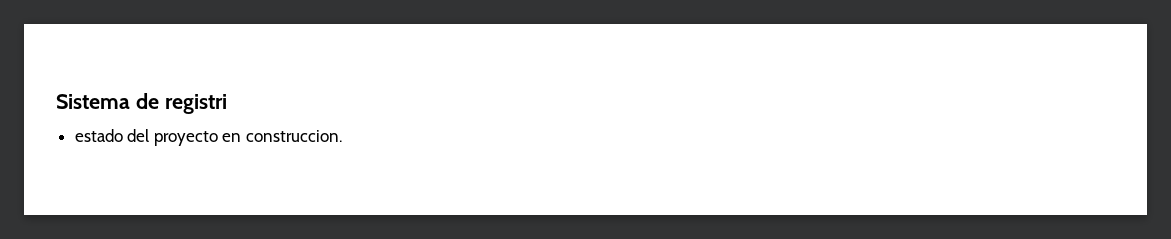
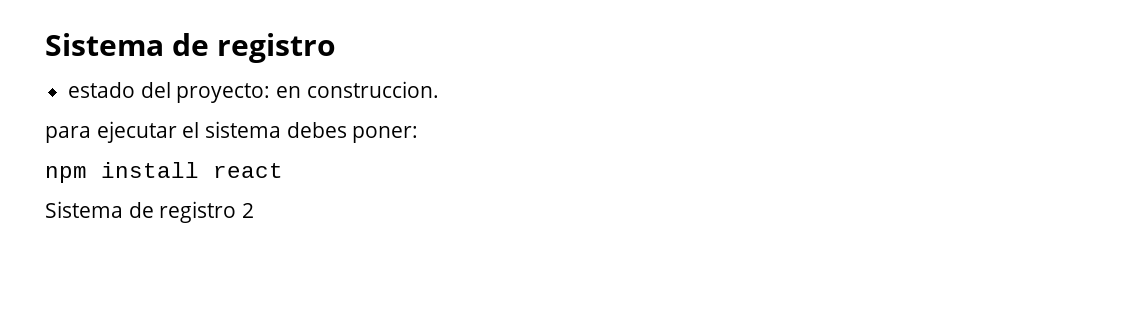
[56,93,227,114] Sistema de registri -> [45,33,336,63] Sistema de registro
[153,131,218,146] proyecto -> [176,83,271,103] proyecto:
(343, 136) none -> [45,121,419,143] [45,162,283,183] [45,201,255,223] // para ejecutar el sistema debes poner: // npm install react // Sistema de registro 2

